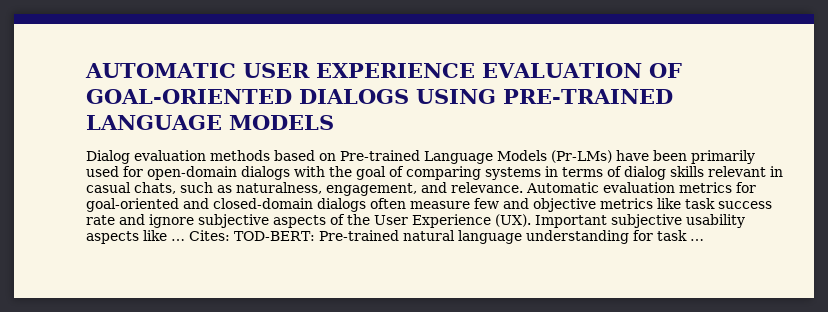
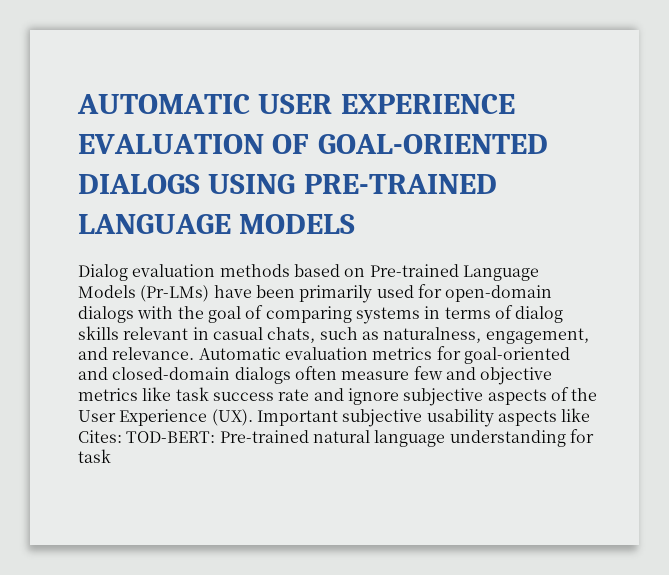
[171,239,185,241] … -> (591, 415) none
[690,239,704,241] … -> (111, 456) none

